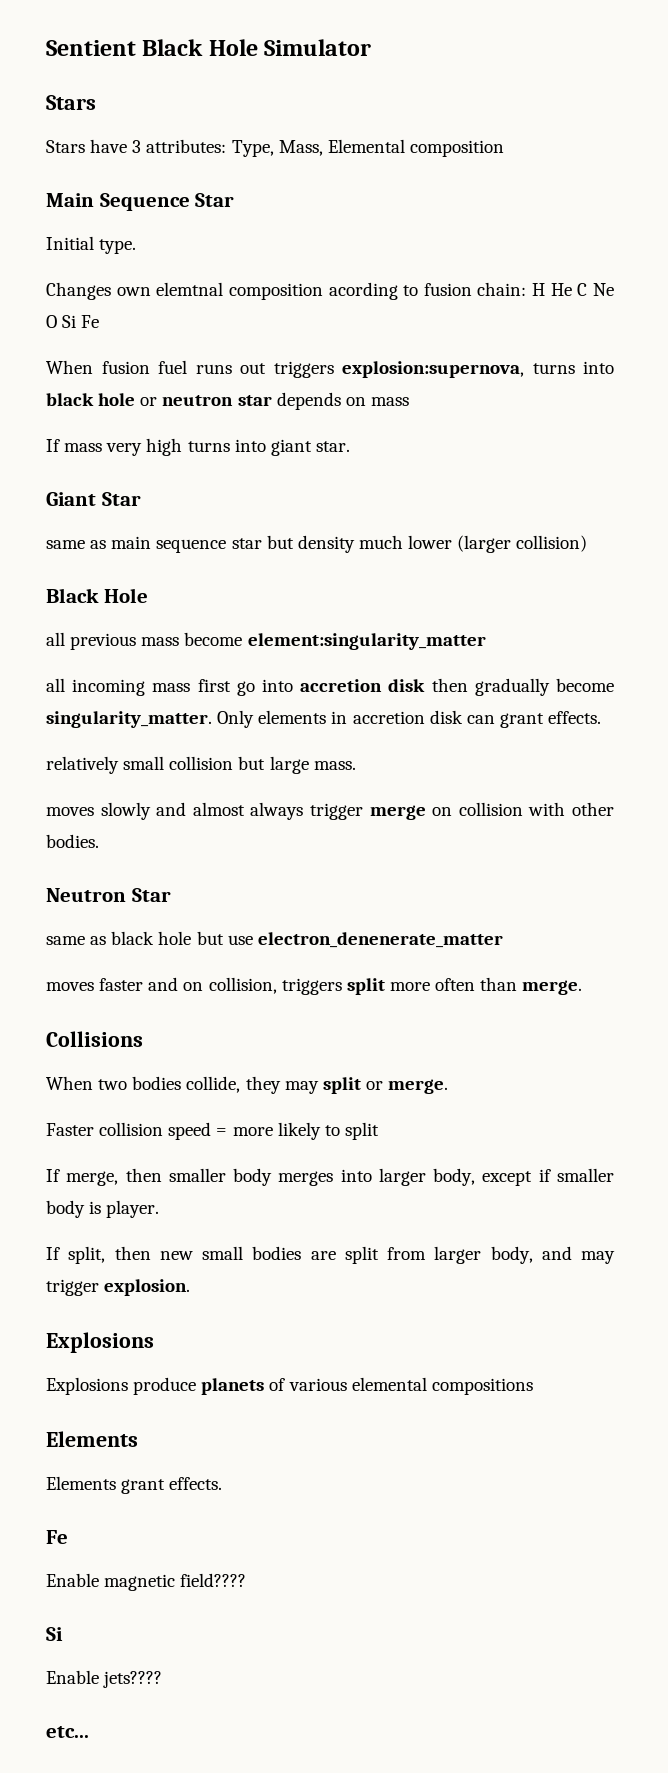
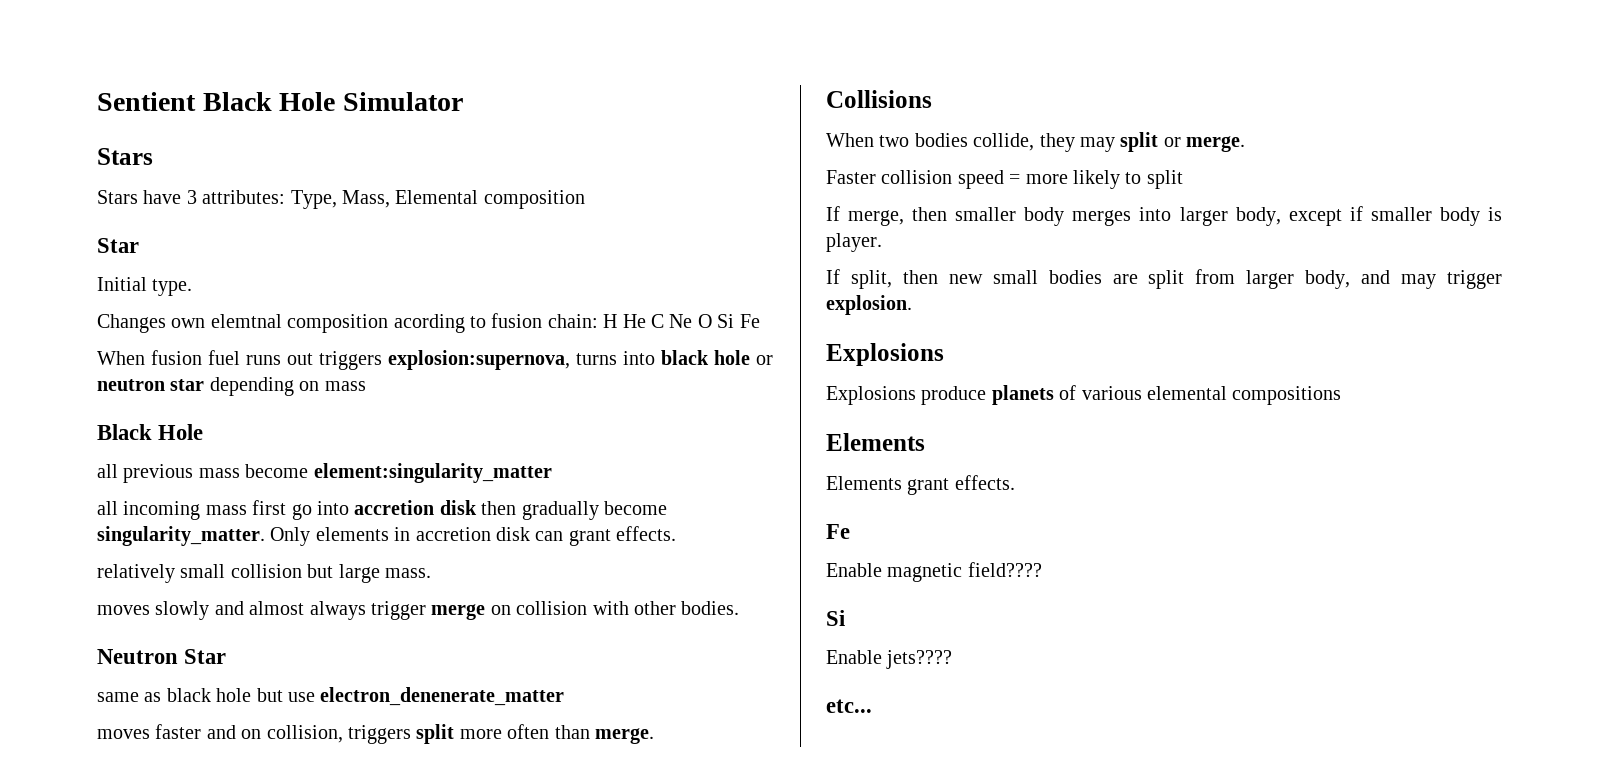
[46,193,190,211] Main Sequence -> (585, 199) none
[276,392,341,410] depends -> [209,377,294,396] depending
[46,438,350,456] [46,492,141,506] [46,535,588,553] // If mass very high turns into giant star. // Giant Star // same as main sequence star but density much lower (larger collision) -> (366, 386) none

